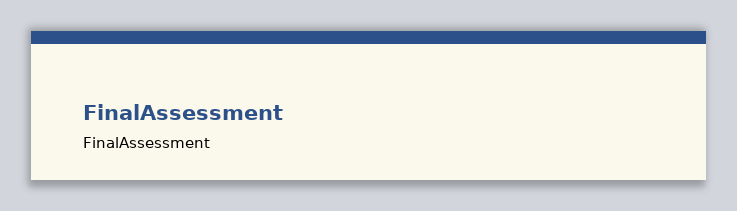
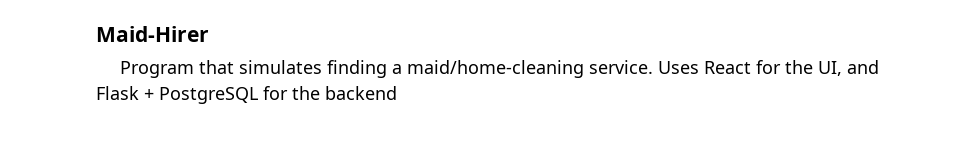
[83,104,283,120] [83,137,210,148] FinalAssessment // FinalAssessment -> [96,26,209,42] [119,60,879,78] [96,86,397,104] Maid-Hirer // Program that simulates finding a maid/home-cleaning service. Uses React for the UI, and Flask + PostgreSQL for the backend

